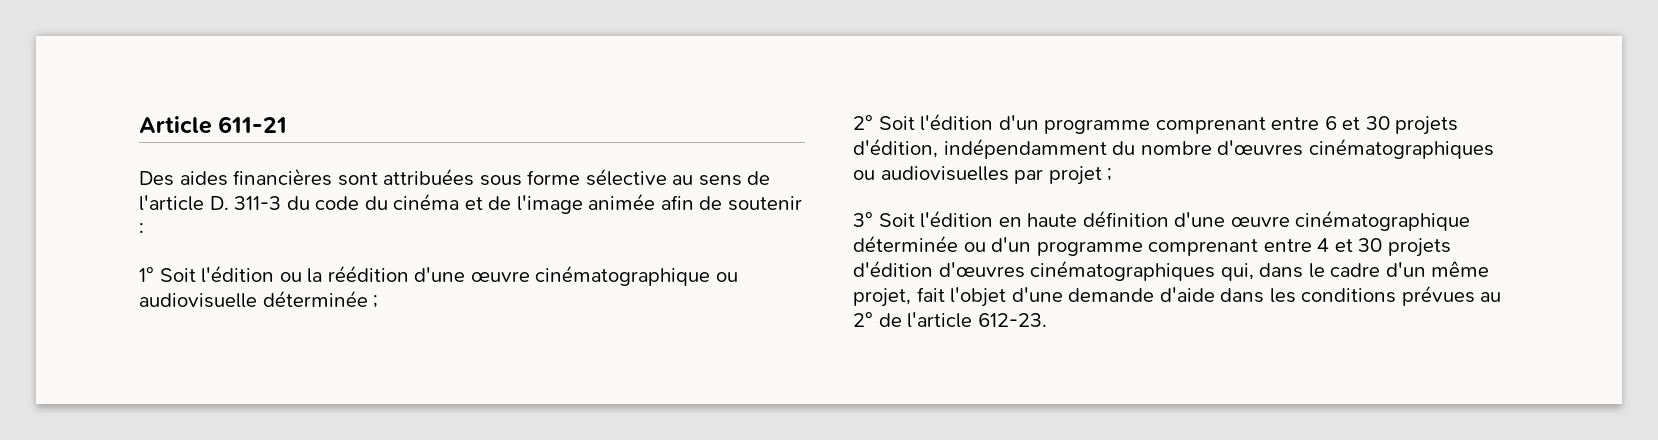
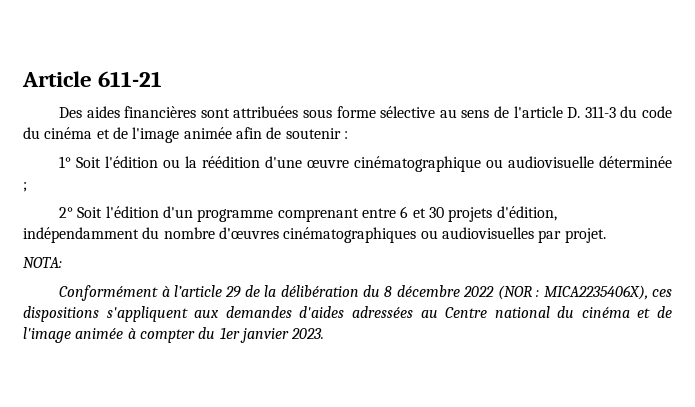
[1048,166,1113,185] [853,210,1471,231] [853,235,1451,257] [853,260,1490,281] [853,285,1502,307] [853,312,1047,328] projet ; // 3° Soit l'édition en haute définition d'une œuvre cinématographique déterminée ou d'un programme comprenant entre 4 et 30 projets d'édition d'œuvres cinématographiques qui, dans le cadre d'un même projet, fait l'objet d'une demande d'aide dans les conditions prévues au 2° de l'article 612-23. -> [564,228,606,243] [23,257,62,268] [59,285,672,301] [23,306,672,322] [23,327,325,343] projet. // NOTA: // Conformément à l’article 29 de la délibération du 8 décembre 2022 (NOR : MICA2235406X), ces dispositions s'appliquent aux demandes d'aides adressées au Centre national du cinéma et de l'image animée à compter du 1er janvier 2023.

